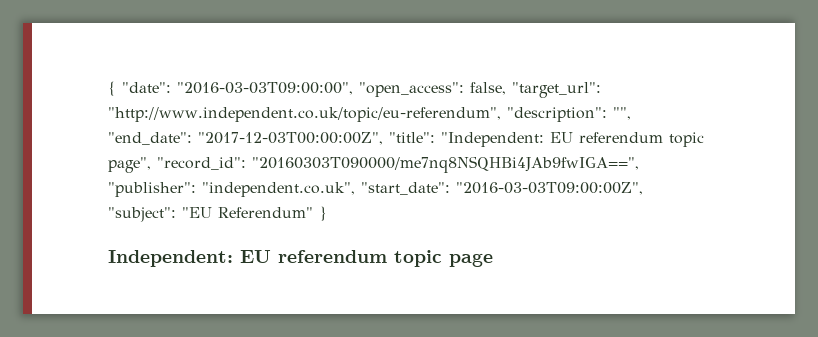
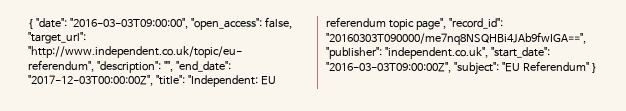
[108,250,493,267] // Independent: EU referendum topic page -> (597, 68) none

